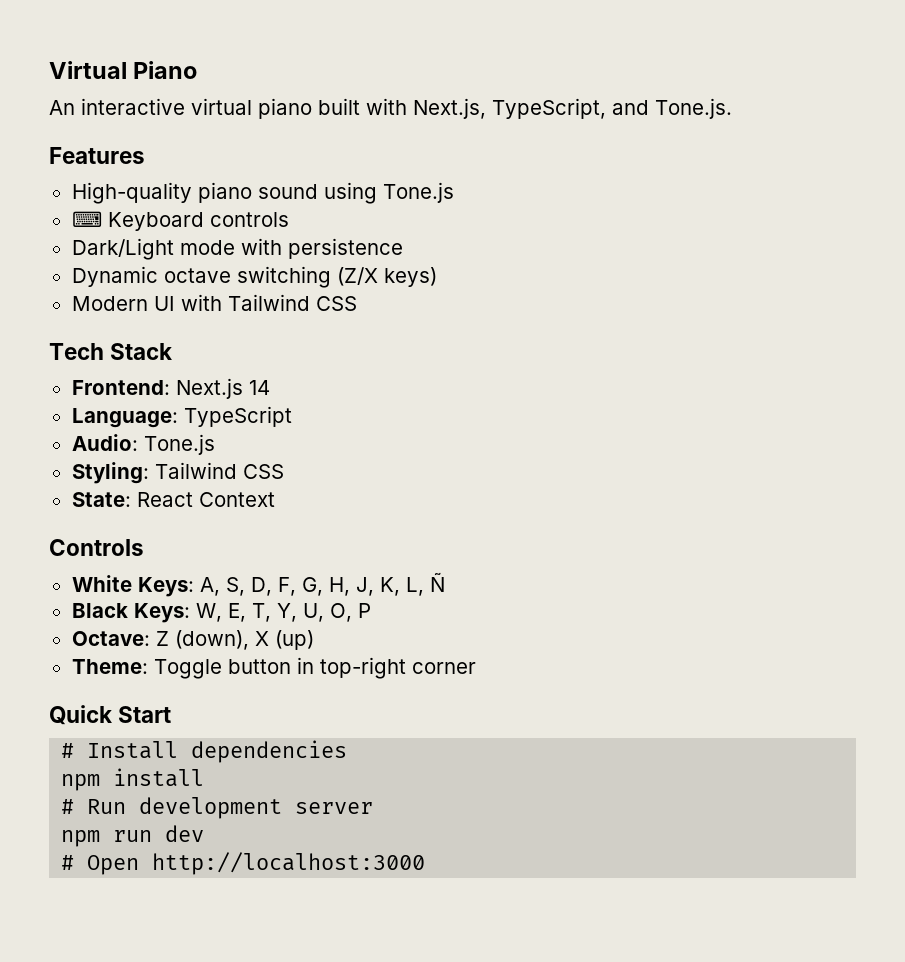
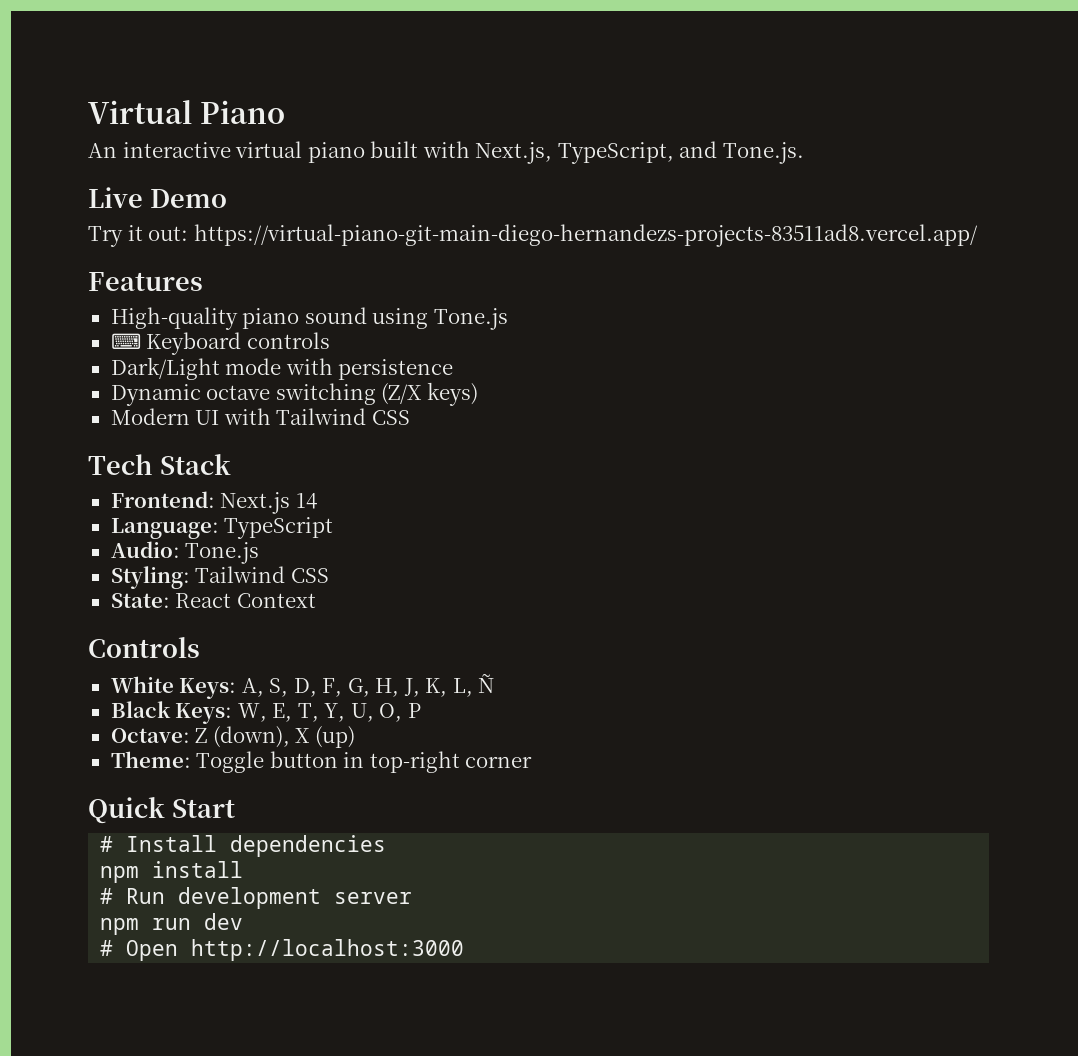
(732, 108) none -> [88,187,227,208] [88,224,978,247] // Live Demo // Try it out: https://virtual-piano-git-main-diego-hernandezs-projects-83511ad8.vercel.app/

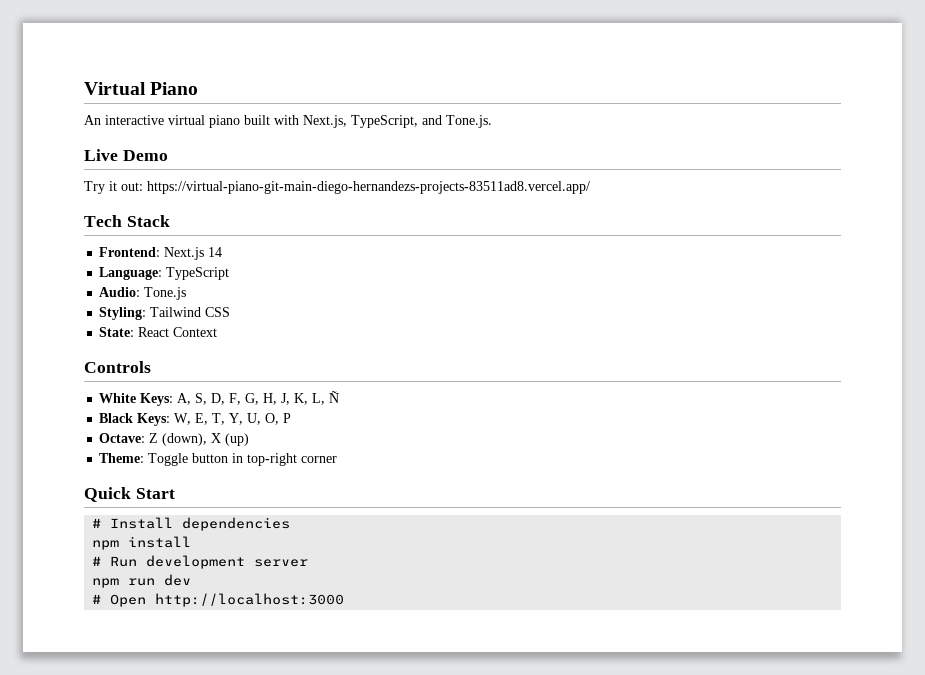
[88,272,203,291] [110,307,508,330] [110,332,330,355] [110,357,454,380] [110,382,478,406] [110,408,410,425] // Features // High-quality piano sound using Tone.js // ⌨ Keyboard controls // Dark/Light mode with persistence // Dynamic octave switching (Z/X keys) // Modern UI with Tailwind CSS -> (590, 187) none

